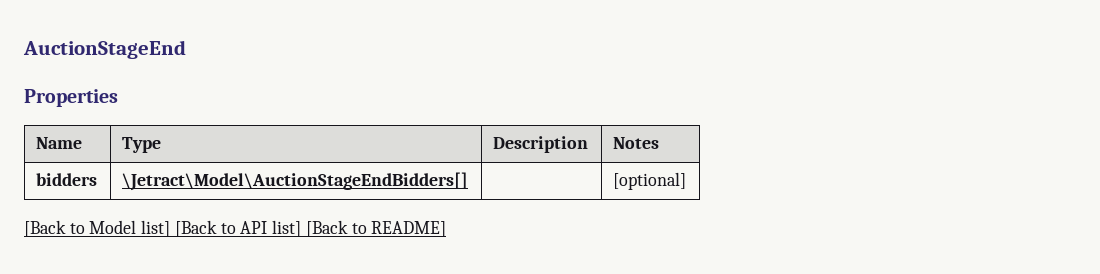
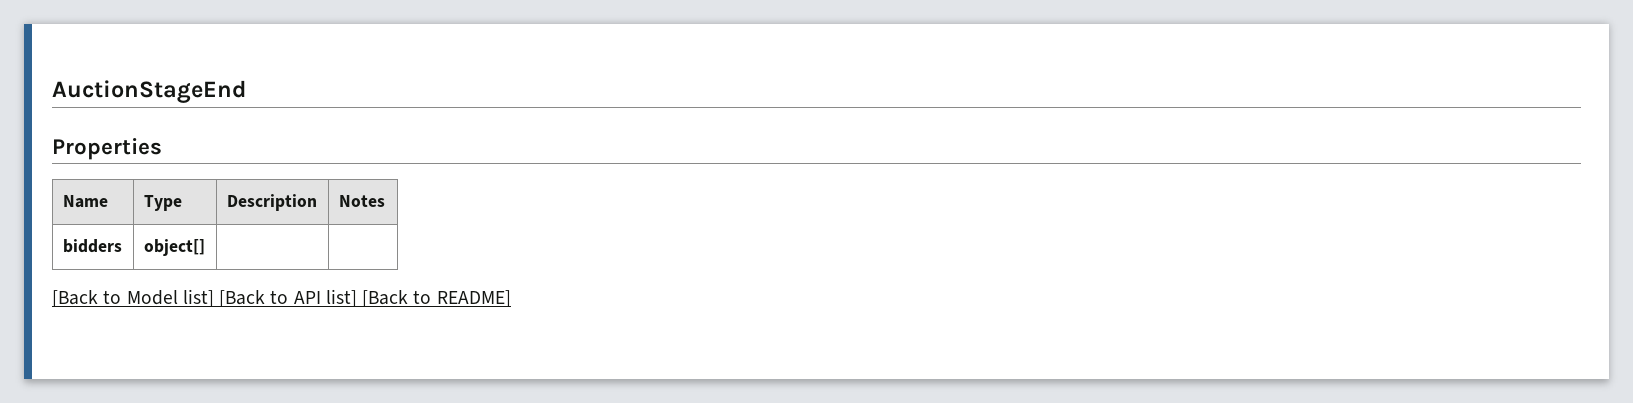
[122,172,469,191] [613,172,687,190] \Jetract\Model\AuctionStageEndBidders[] | | [optional] -> [143,239,205,256] object[] | |

